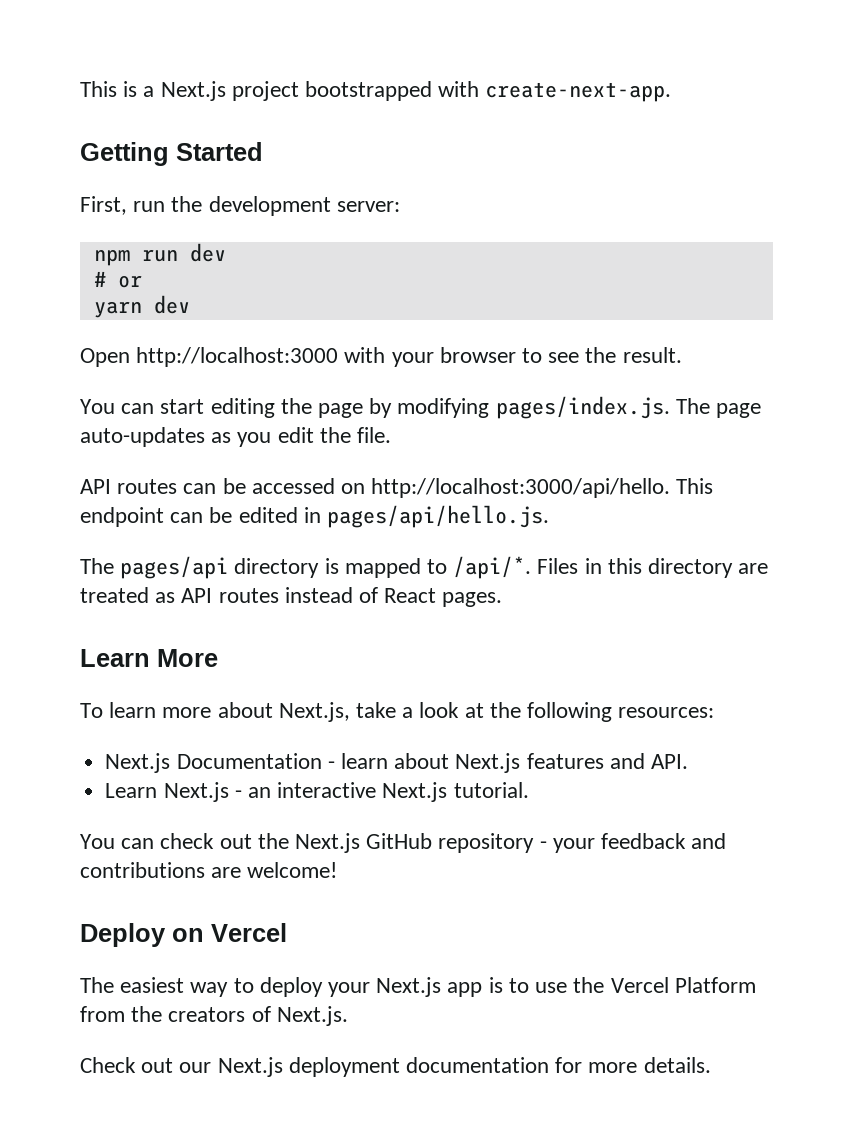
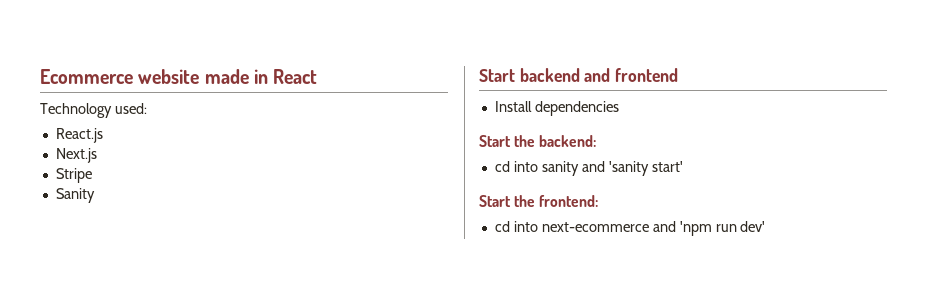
[80,81,672,102] [80,142,263,166] [80,196,400,216] [93,243,226,266] [93,271,142,288] [93,295,190,318] [80,347,682,367] [80,396,762,419] [80,427,392,447] [80,478,714,498] [80,505,550,528] [80,556,769,579] [80,587,503,607] [80,649,218,667] [80,702,715,722] [105,753,688,773] [105,782,529,802] [80,833,727,853] [80,862,338,878] [80,923,287,947] [80,977,756,997] [80,1006,348,1026] [80,1057,711,1077] This is a Next.js project bootstrapped with create-next-app. // Getting Started // First, run the development server: // npm run dev // # or // yarn dev // Open http://localhost:3000 with your browser to see the result. // You can start editing the page by modifying pages/index.js. The page auto-updates as you edit the file. // API routes can be accessed on http://localhost:3000/api/hello. This endpoint can be edited in pages/api/hello.js. // The pages/api directory is mapped to /api/*. Files in this directory are treated as API routes instead of React pages. // Learn More // To learn more about Next.js, take a look at the following resources: // Next.js Documentation - learn about Next.js features and API. // Learn Next.js - an interactive Next.js tutorial. // You can check out the Next.js GitHub repository - your feedback and contributions are welcome! // Deploy on Vercel // The easiest way to deploy your Next.js app is to use the Vercel Platform from the creators of Next.js. // Check out our Next.js deployment documentation for more details. -> [40,69,318,84] [40,103,147,118] [55,128,103,143] [55,148,97,163] [55,168,92,183] [55,188,95,203] [479,68,679,82] [494,101,619,116] [479,135,597,147] [494,161,683,176] [479,195,599,207] [494,221,766,236] Ecommerce website made in React // Technology used: // React.js // Next.js // Stripe // Sanity // Start backend and frontend // Install dependencies // Start the backend: // cd into sanity and 'sanity start' // Start the frontend: // cd into next-ecommerce and 'npm run dev'

